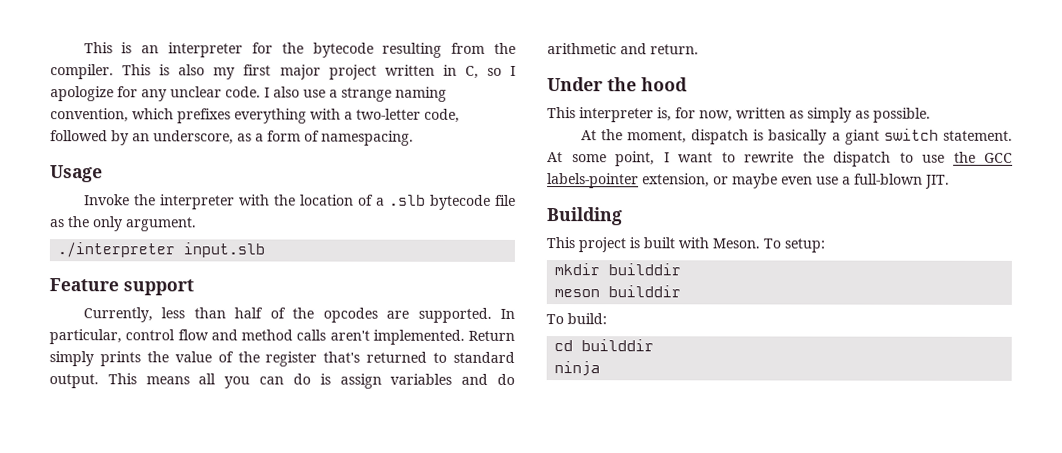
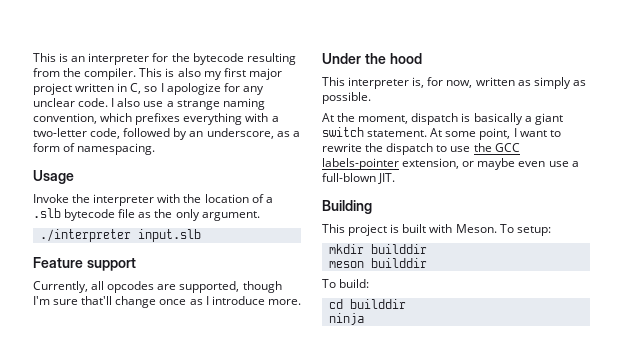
[161,307,515,323] [49,329,515,345] [49,351,515,367] [49,373,515,389] [547,43,699,55] less than half of the opcodes are supported. In particular, control flow and method calls aren't implemented. Return simply prints the value of the register that's returned to standard output. This means all you can do is assign variables and do arithmetic and return. -> [91,281,282,293] [33,296,301,308] all opcodes are supported, though I'm sure that'll change once as I introduce more.

